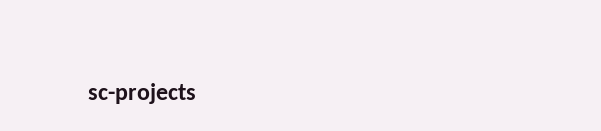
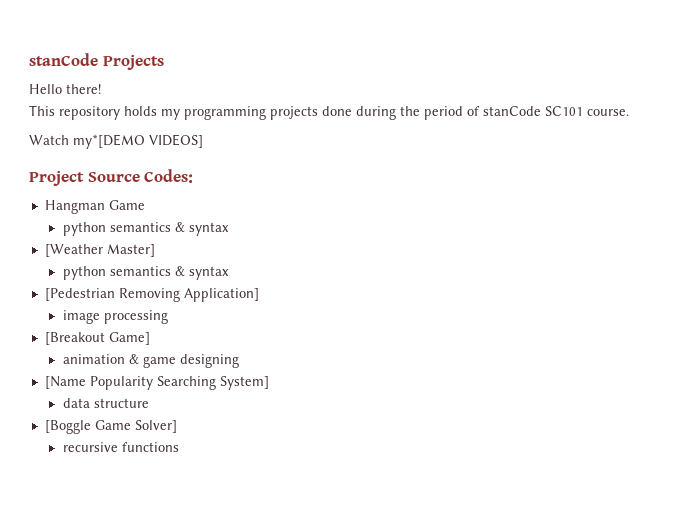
[88,83,196,104] sc-projects -> [29,53,164,70] [29,84,101,94] [29,105,629,120] [29,134,203,149] [29,169,194,186] [44,200,145,214] [62,222,229,236] [44,244,155,257] [62,266,229,280] [44,288,259,302] [62,310,168,324] [44,332,150,345] [62,354,239,368] [44,376,269,390] [62,398,149,408] [44,420,177,434] [62,442,179,452] stanCode Projects // Hello there! // This repository holds my programming projects done during the period of stanCode SC101 course. // Watch my*[DEMO VIDEOS] // Project Source Codes: // Hangman Game // python semantics & syntax // [Weather Master] // python semantics & syntax // [Pedestrian Removing Application] // image processing // [Breakout Game] // animation & game designing // [Name Popularity Searching System] // data structure // [Boggle Game Solver] // recursive functions

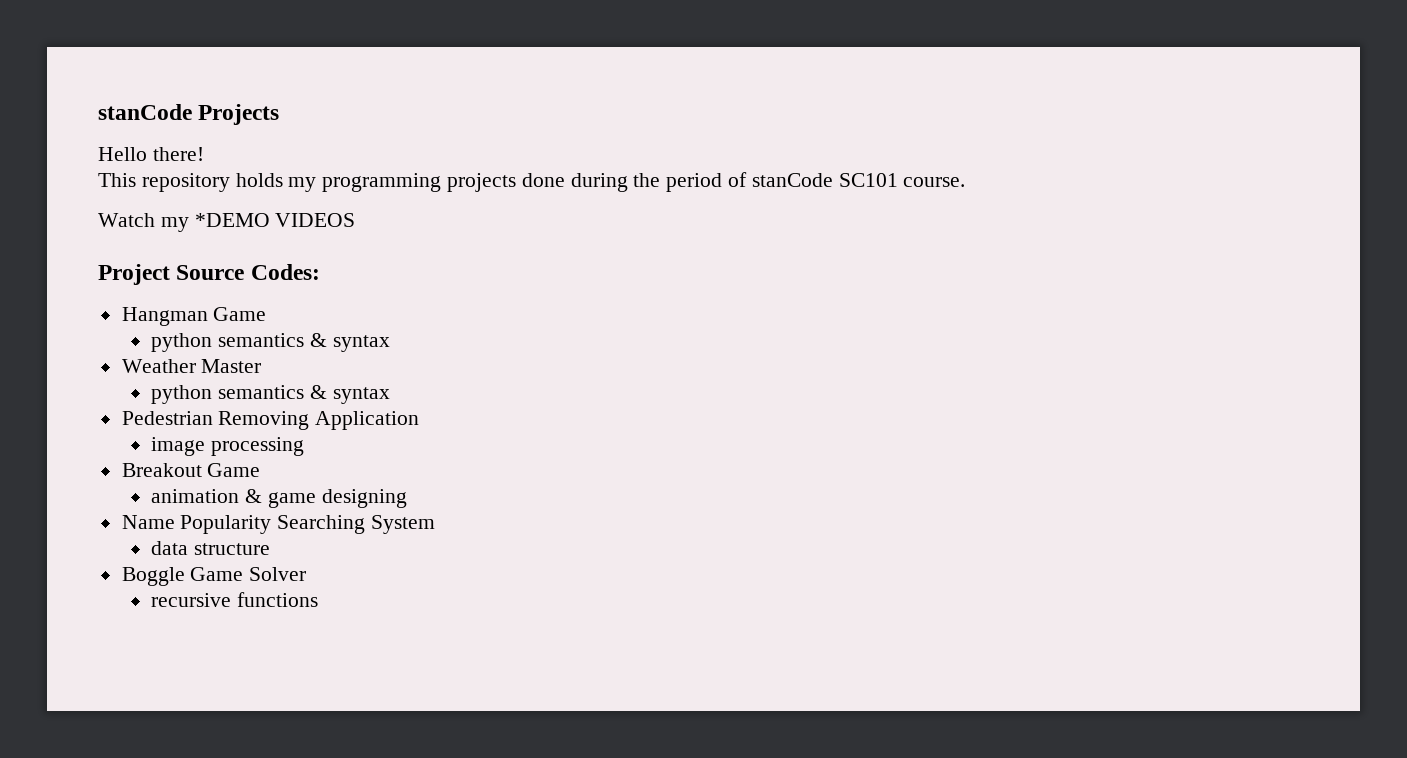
[73,134,203,149] my*[DEMO VIDEOS] -> [160,213,356,232] my *DEMO VIDEOS
[44,244,155,257] [62,266,229,280] [44,288,259,302] [Weather Master] // python semantics & syntax // [Pedestrian Removing Application] -> [121,359,262,373] [151,385,390,404] [121,411,420,430] Weather Master // python semantics & syntax // Pedestrian Removing Application
[44,332,150,345] [Breakout Game] -> [121,463,261,477] Breakout Game
[44,376,86,389] [Name -> [121,515,175,529] Name
[219,376,269,390] System] -> [371,515,436,534] System
[44,420,177,434] [Boggle Game Solver] -> [121,567,307,586] Boggle Game Solver

